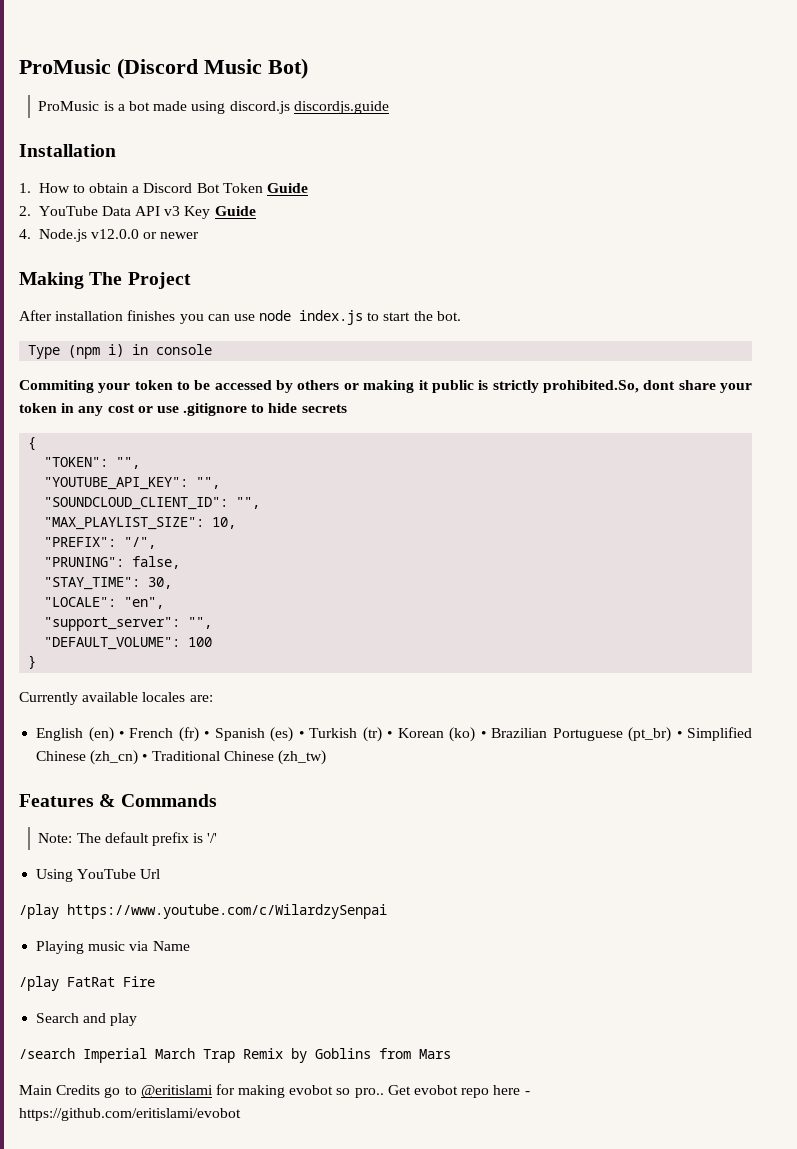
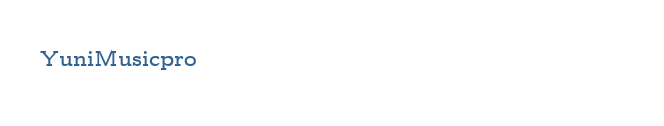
[19,58,308,79] [38,101,389,114] [19,144,116,157] [19,183,309,193] [19,206,256,219] [19,229,200,242] [19,272,191,289] [19,310,461,325] [28,344,213,359] [19,380,753,393] [19,403,347,416] [28,437,37,451] [44,457,141,469] [44,477,221,490] [44,497,261,510] [44,517,237,530] [44,537,157,549] [44,556,181,569] [44,577,173,590] [44,597,165,609] [44,617,213,631] [44,637,213,650] [28,655,37,669] [19,692,213,705] [36,727,752,742] [36,750,326,765] [19,794,217,807] [38,832,218,846] [36,869,161,882] [19,904,387,919] [36,941,190,954] [19,976,155,991] [36,1013,138,1026] [19,1048,451,1063] [19,1084,530,1098] [19,1108,241,1121] ProMusic (Discord Music Bot) // ProMusic is a bot made using discord.js discordjs.guide // Installation // 1. How to obtain a Discord Bot Token Guide // 2. YouTube Data API v3 Key Guide // 4. Node.js v12.0.0 or newer // Making The Project // After installation finishes you can use node index.js to start the bot. // Type (npm i) in console // Commiting your token to be accessed by others or making it public is strictly prohibited.So, dont share your token in any cost or use .gitignore to hide secrets // { // "TOKEN": "", // "YOUTUBE_API_KEY": "", // "SOUNDCLOUD_CLIENT_ID": "", // "MAX_PLAYLIST_SIZE": 10, // "PREFIX": "/", // "PRUNING": false, // "STAY_TIME": 30, // "LOCALE": "en", // "support_server": "", // "DEFAULT_VOLUME": 100 // } // Currently available locales are: // English (en) • French (fr) • Spanish (es) • Turkish (tr) • Korean (ko) • Brazilian Portuguese (pt_br) • Simplified Chinese (zh_cn) • Traditional Chinese (zh_tw) // Features & Commands // Note: The default prefix is '/' // Using YouTube Url // /play https://www.youtube.com/c/WilardzySenpai // Playing music via Name // /play FatRat Fire // Search and play // /search Imperial March Trap Remix by Goblins from Mars // Main Credits go to @eritislami for making evobot so pro.. Get evobot repo here - https://github.com/eritislami/evobot -> [40,49,197,70] YuniMusicpro

